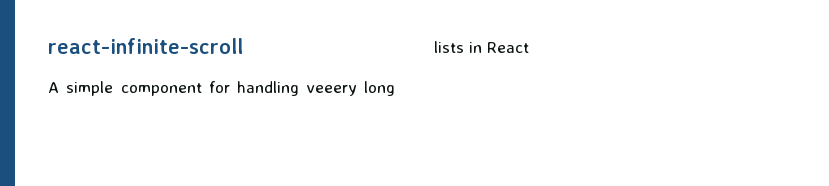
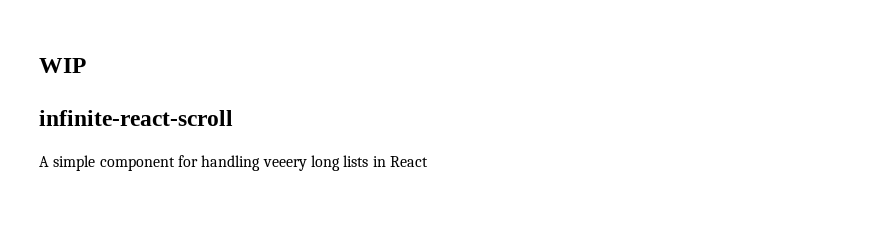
[48,38,243,54] react-infinite-scroll -> [39,58,86,73] [39,110,233,126] WIP // infinite-react-scroll

